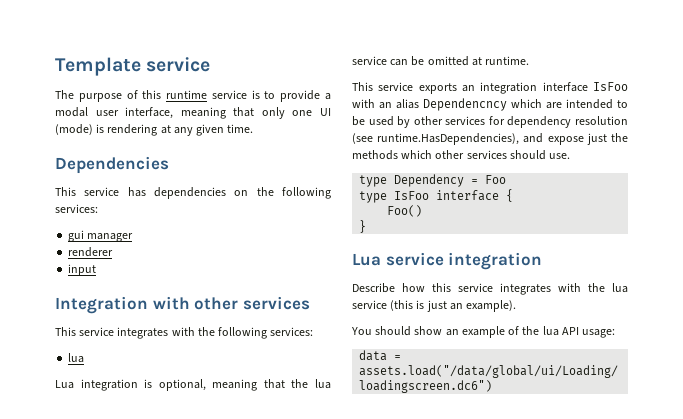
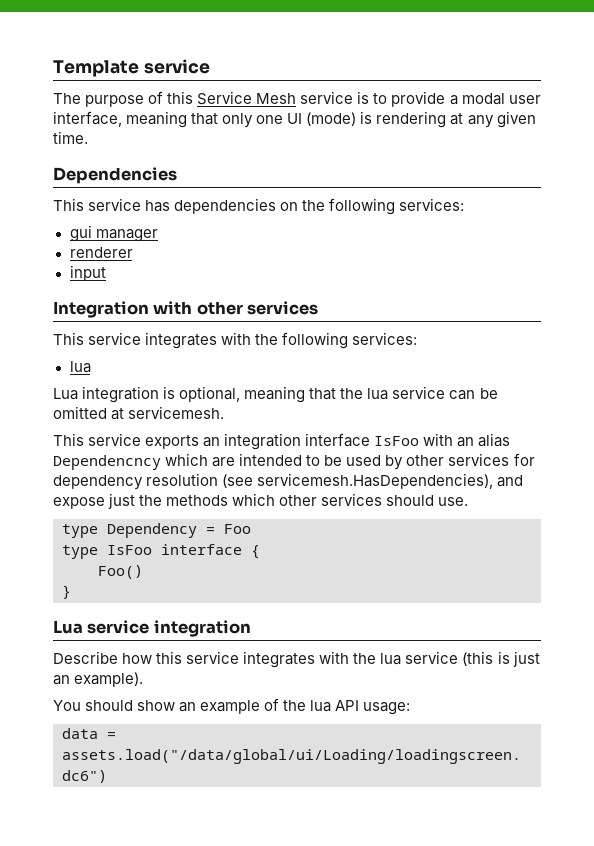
[166,90,208,99] runtime -> [197,91,297,105] Service Mesh
[485,56,530,65] runtime. -> [128,406,225,419] servicemesh.
[377,133,520,145] runtime.HasDependencies), -> [257,473,494,489] servicemesh.HasDependencies),

